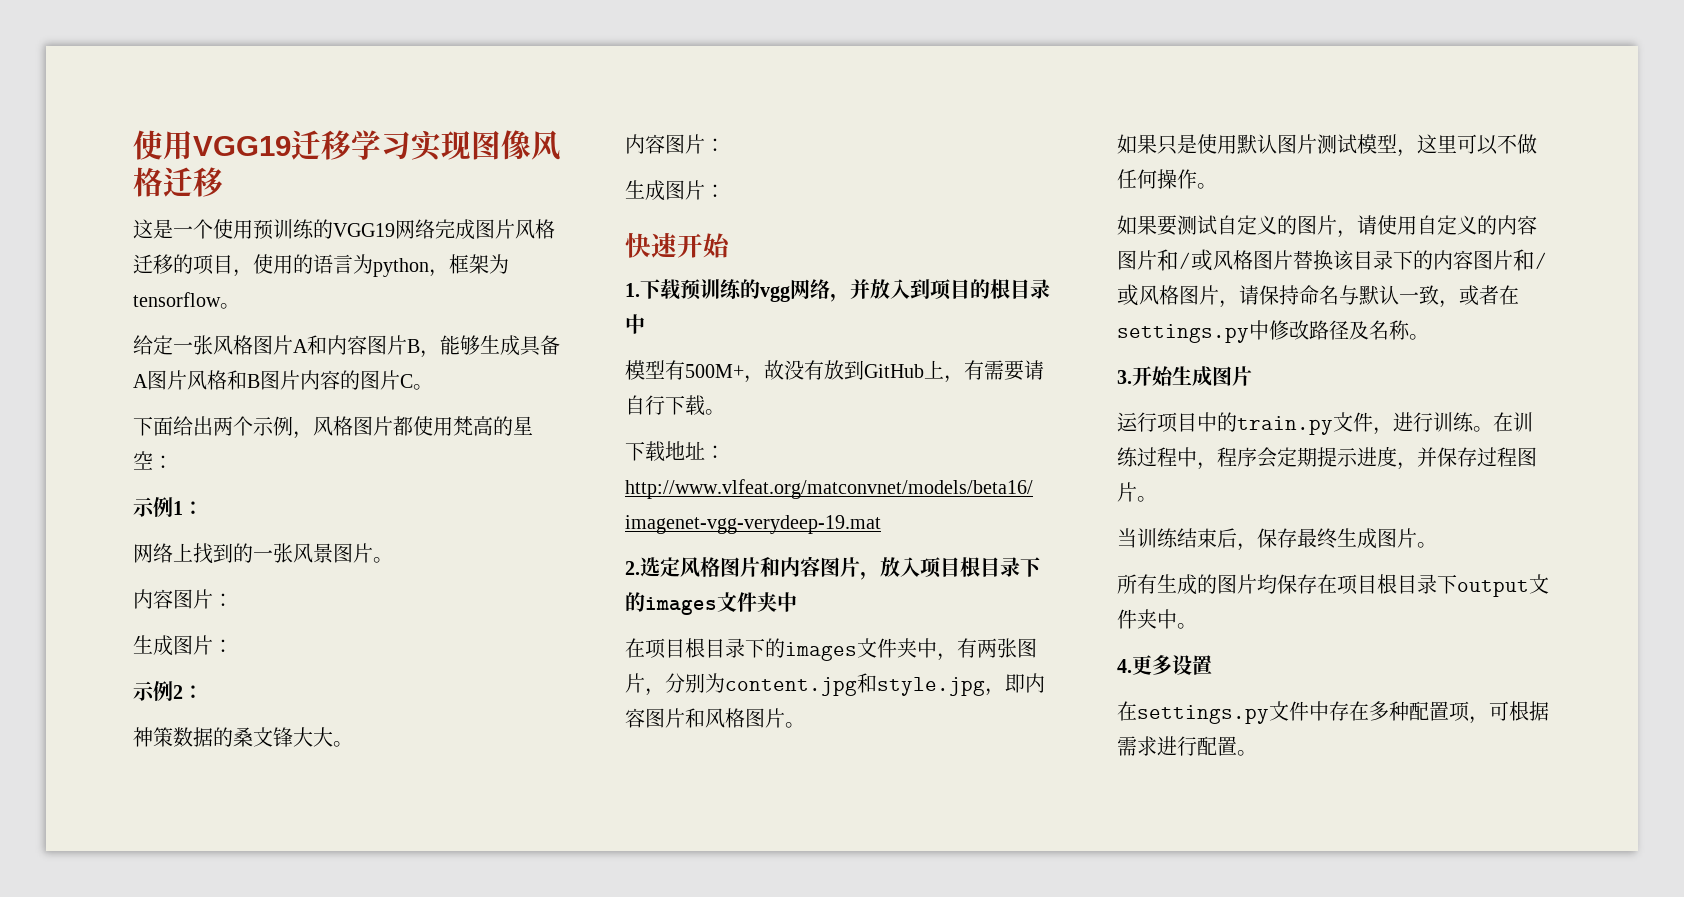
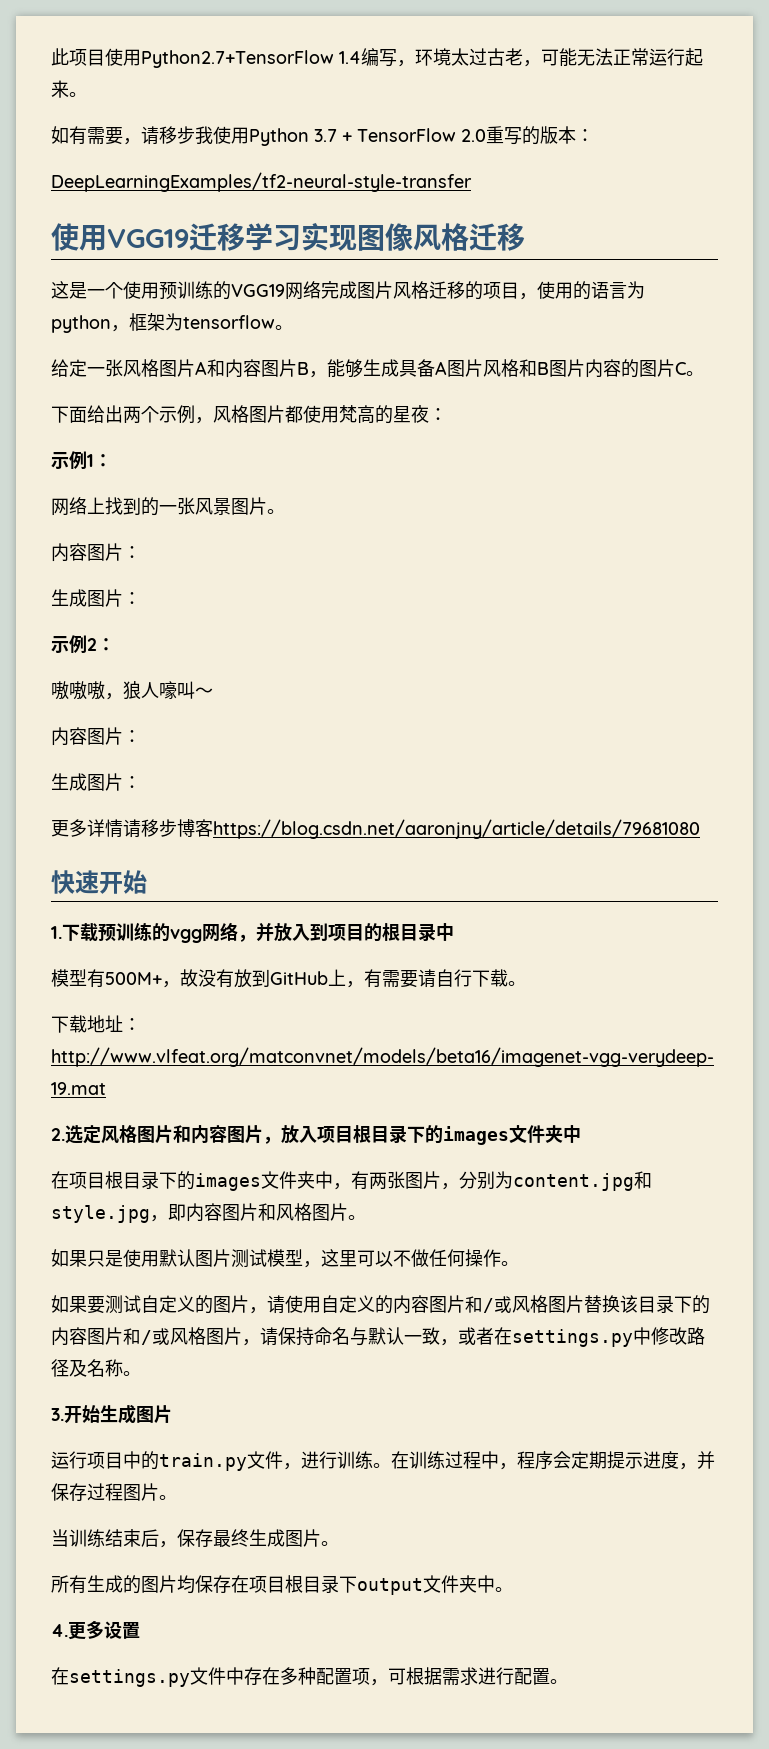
(133, 145) none -> [51,48,703,68] [51,80,87,98] [51,126,594,146] [51,172,472,192] 此项目使用Python2.7+TensorFlow 1.4编写，环境太过古老，可能无法正常运行起来。 // 如有需要，请移步我使用Python 3.7 + TensorFlow 2.0重写的版本： // DeepLearningExamples/tf2-neural-style-transfer //
[133,451,153,470] 空 -> [411,405,429,423] 夜
[133,727,353,747] [625,134,725,154] [625,180,725,201] 神策数据的桑文锋大大。 // 内容图片： // 生成图片： -> [51,681,213,700] [51,727,141,746] [51,773,141,791] [51,819,700,839] 嗷嗷嗷，狼人嚎叫～ // 内容图片： // 生成图片： // 更多详情请移步博客https://blog.csdn.net/aaronjny/article/details/79681080

